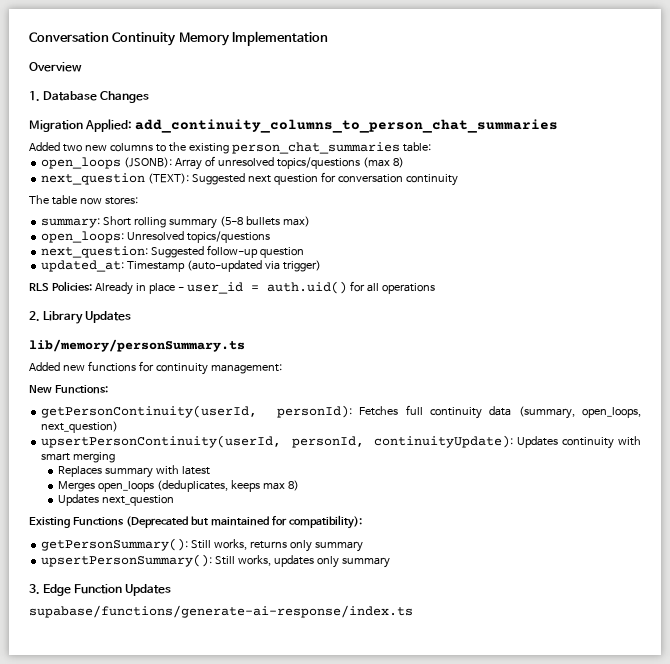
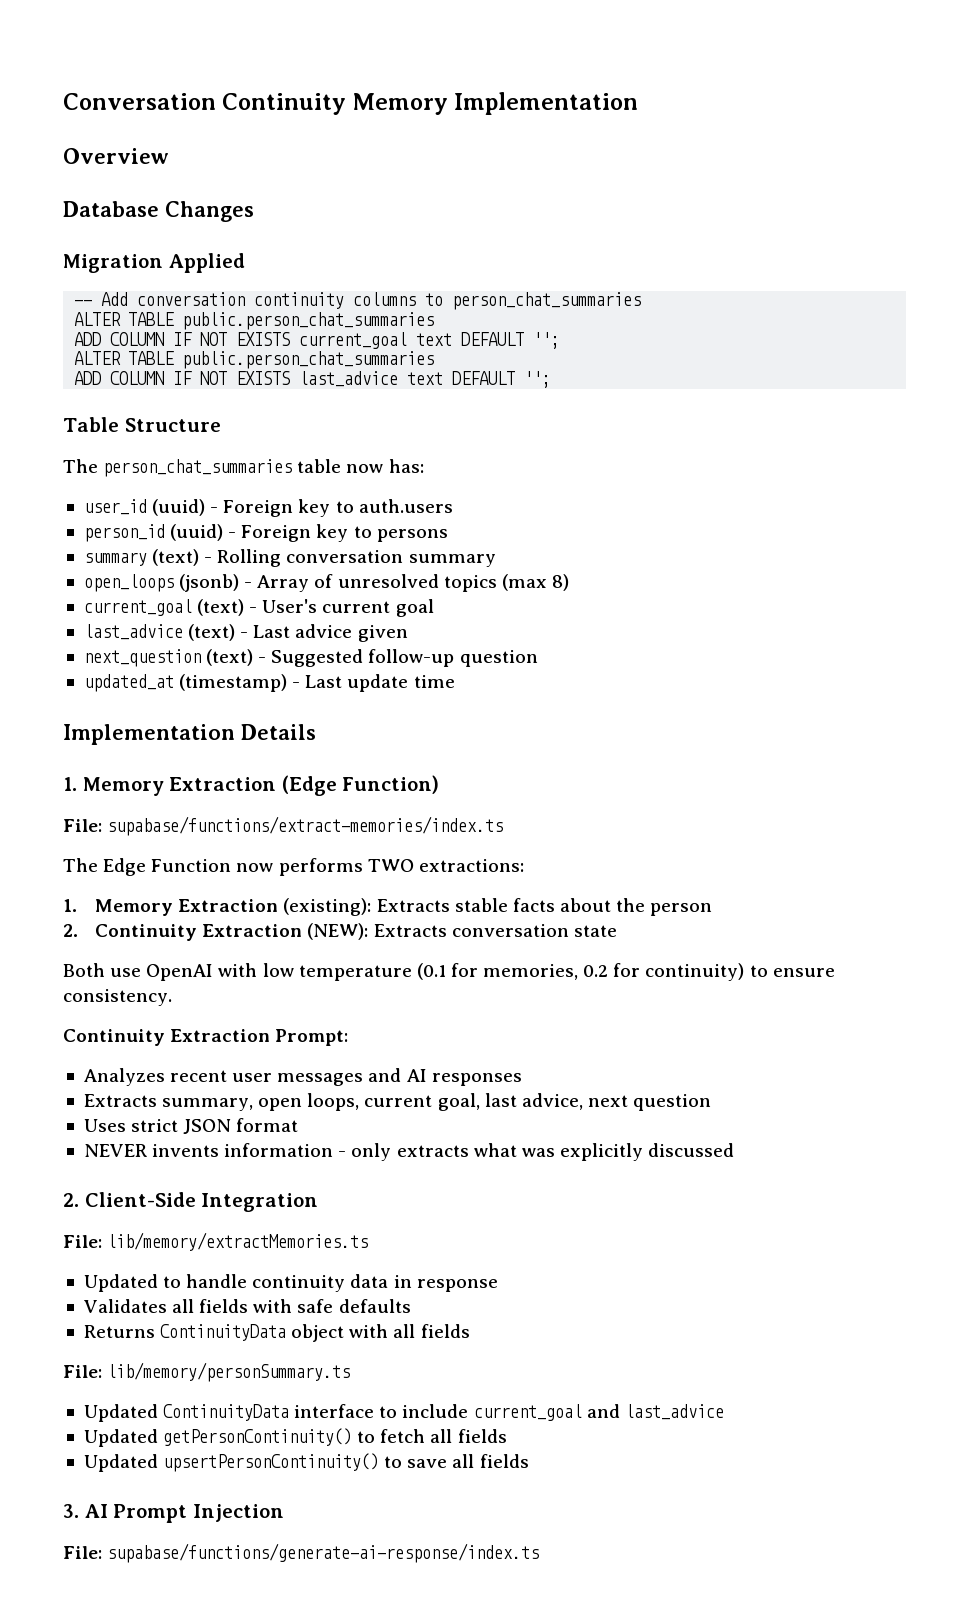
[29,91,40,101] 1. -> (169, 156) none
[85,119,559,133] [29,142,431,154] [41,157,173,169] Applied: add_continuity_columns_to_person_chat_summaries // Added two new columns to the existing person_chat_summaries table: // open_loops (JSONB): -> [168,253,245,273] [74,292,642,310] [74,312,435,330] [74,332,561,349] [74,351,435,369] [74,371,552,388] [63,417,221,432] [63,459,424,477] [83,499,453,517] [83,524,448,542] [83,549,496,567] [83,574,253,592] Applied // -- Add conversation continuity columns to person_chat_summaries // ALTER TABLE public.person_chat_summaries // ADD COLUMN IF NOT EXISTS current_goal text DEFAULT ''; // ALTER TABLE public.person_chat_summaries // ADD COLUMN IF NOT EXISTS last_advice text DEFAULT ''; // Table Structure // The person_chat_summaries table now has: // user_id (uuid) - Foreign key to auth.users // person_id (uuid) - Foreign key to persons // summary (text) - Rolling conversation summary // open_loops (jsonb) -
[276,157,360,169] topics/questions -> [443,575,497,592] topics
[41,172,458,186] [29,195,138,205] [41,216,310,229] [41,231,271,243] [41,245,305,258] [41,260,321,272] [29,281,435,295] [29,311,132,324] [29,339,245,352] [29,361,282,375] [29,385,108,394] [41,405,642,419] [41,421,119,433] [41,435,642,449] [41,452,116,463] [58,465,211,478] [58,480,300,492] [58,494,175,506] [29,515,362,529] [41,538,363,552] [41,554,390,568] [29,584,172,596] next_question (TEXT): Suggested next question for conversation continuity // The table now stores: // summary: Short rolling summary (5-8 bullets max) // open_loops: Unresolved topics/questions // next_question: Suggested follow-up question // updated_at: Timestamp (auto-updated via trigger) // RLS Policies: Already in place - user_id = auth.uid() for all operations // 2. Library Updates // lib/memory/personSummary.ts // Added new functions for continuity management: // New Functions: // getPersonContinuity(userId, personId): Fetches full continuity data (summary, open_loops, next_question) // upsertPersonContinuity(userId, personId, continuityUpdate): Updates continuity with smart merging // Replaces summary with latest // Merges open_loops (deduplicates, keeps max 8) // Updates next_question // Existing Functions (Deprecated but maintained for compatibility): // getPersonSummary(): Still works, returns only summary // upsertPersonSummary(): Still works, updates only summary // 3. Edge Function Updates // -> [83,599,434,617] [83,624,408,642] [83,649,538,667] [83,674,455,692] [63,724,316,745] [63,775,440,796] [63,816,504,836] [63,858,524,876] [63,898,713,916] [63,923,617,941] [63,963,835,981] [63,989,172,1006] [63,1029,349,1046] [83,1068,522,1086] [83,1093,712,1111] [83,1118,299,1134] [83,1143,735,1161] [63,1192,319,1212] [63,1232,369,1251] [83,1274,498,1292] [83,1299,411,1313] [83,1324,470,1342] [63,1362,351,1382] [83,1404,724,1422] [83,1428,507,1447] [83,1453,529,1472] [63,1504,284,1523] [63,1546,102,1559] current_goal (text) - User's current goal // last_advice (text) - Last advice given // next_question (text) - Suggested follow-up question // updated_at (timestamp) - Last update time // Implementation Details // 1. Memory Extraction (Edge Function) // File: supabase/functions/extract-memories/index.ts // The Edge Function now performs TWO extractions: // 1. Memory Extraction (existing): Extracts stable facts about the person // 2. Continuity Extraction (NEW): Extracts conversation state // Both use OpenAI with low temperature (0.1 for memories, 0.2 for continuity) to ensure consistency. // Continuity Extraction Prompt: // Analyzes recent user messages and AI responses // Extracts summary, open loops, current goal, last advice, next question // Uses strict JSON format // NEVER invents information - only extracts what was explicitly discussed // 2. Client-Side Integration // File: lib/memory/extractMemories.ts // Updated to handle continuity data in response // Validates all fields with safe defaults // Returns ContinuityData object with all fields // File: lib/memory/personSummary.ts // Updated ContinuityData interface to include current_goal and last_advice // Updated getPersonContinuity() to fetch all fields // Updated upsertPersonContinuity() to save all fields // 3. AI Prompt Injection // File:

